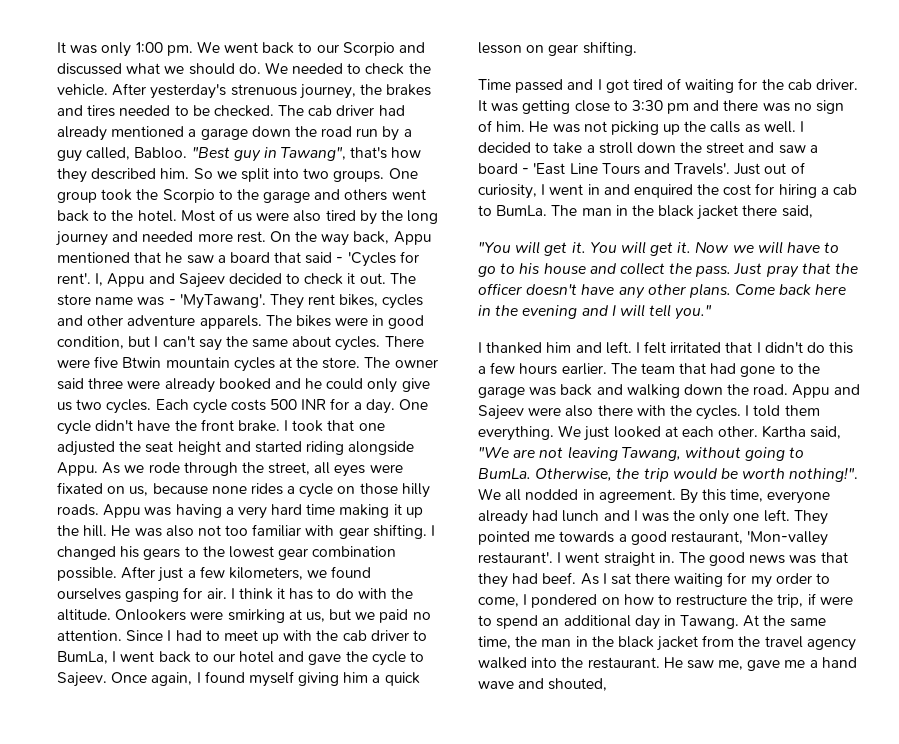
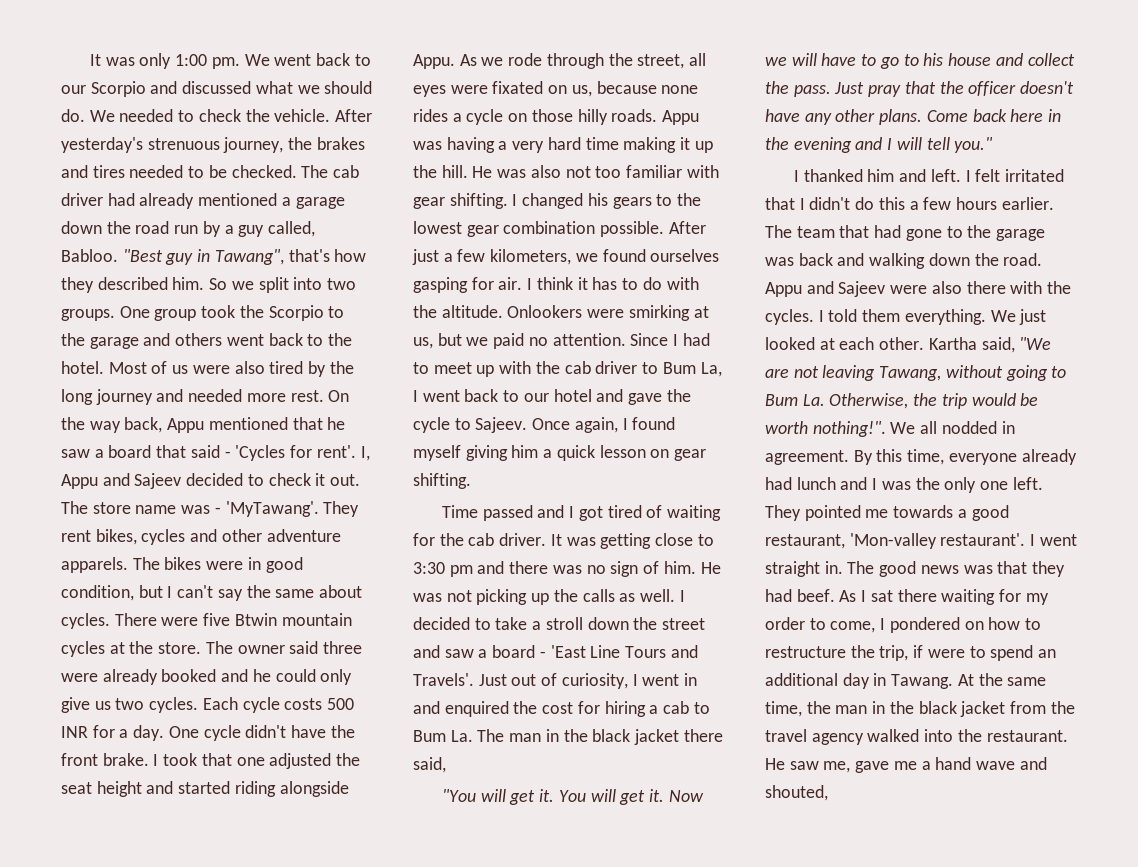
[57,651,108,664] BumLa, -> [662,362,722,377] Bum La,
[496,205,548,216] BumLa. -> [413,730,473,742] Bum La.
[478,468,531,479] BumLa. -> [765,394,825,406] Bum La.

